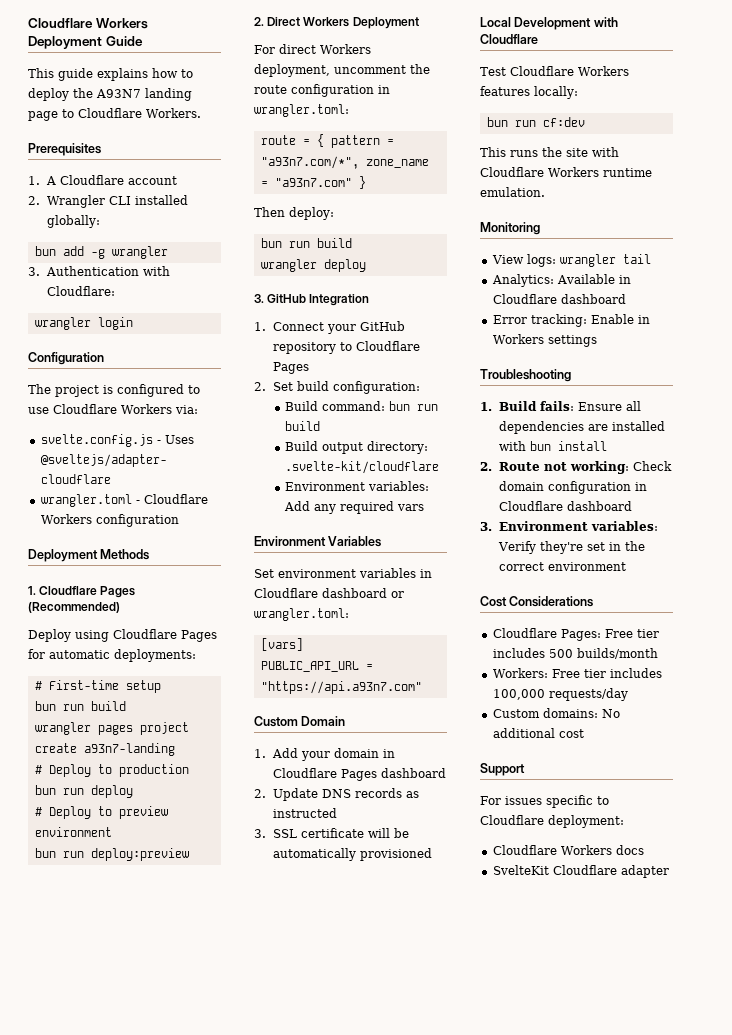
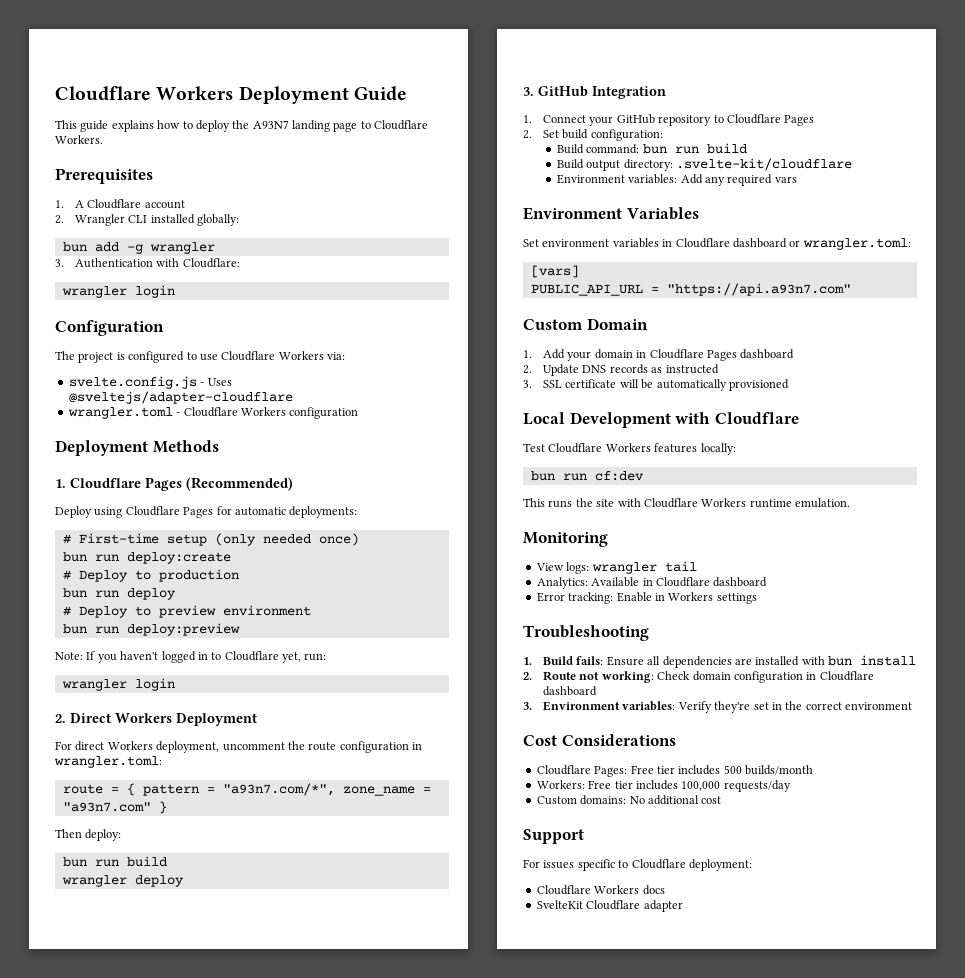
[34,701,126,711] [34,722,189,735] [34,743,175,756] // bun run build // wrangler pages project create a93n7-landing -> [214,533,359,546] [62,552,231,564] (only needed once) // bun run deploy:create
(189, 854) none -> [55,651,327,663] [61,678,175,691] // Note: If you haven't logged in to Cloudflare yet, run: // wrangler login

